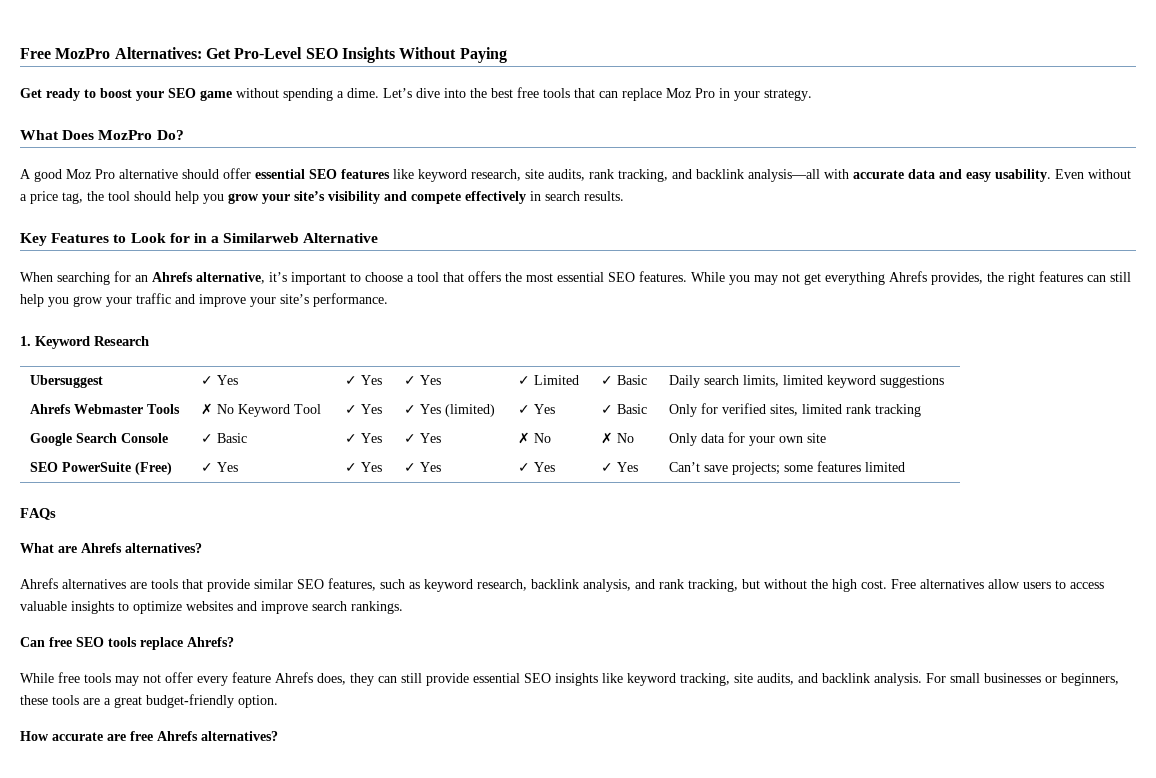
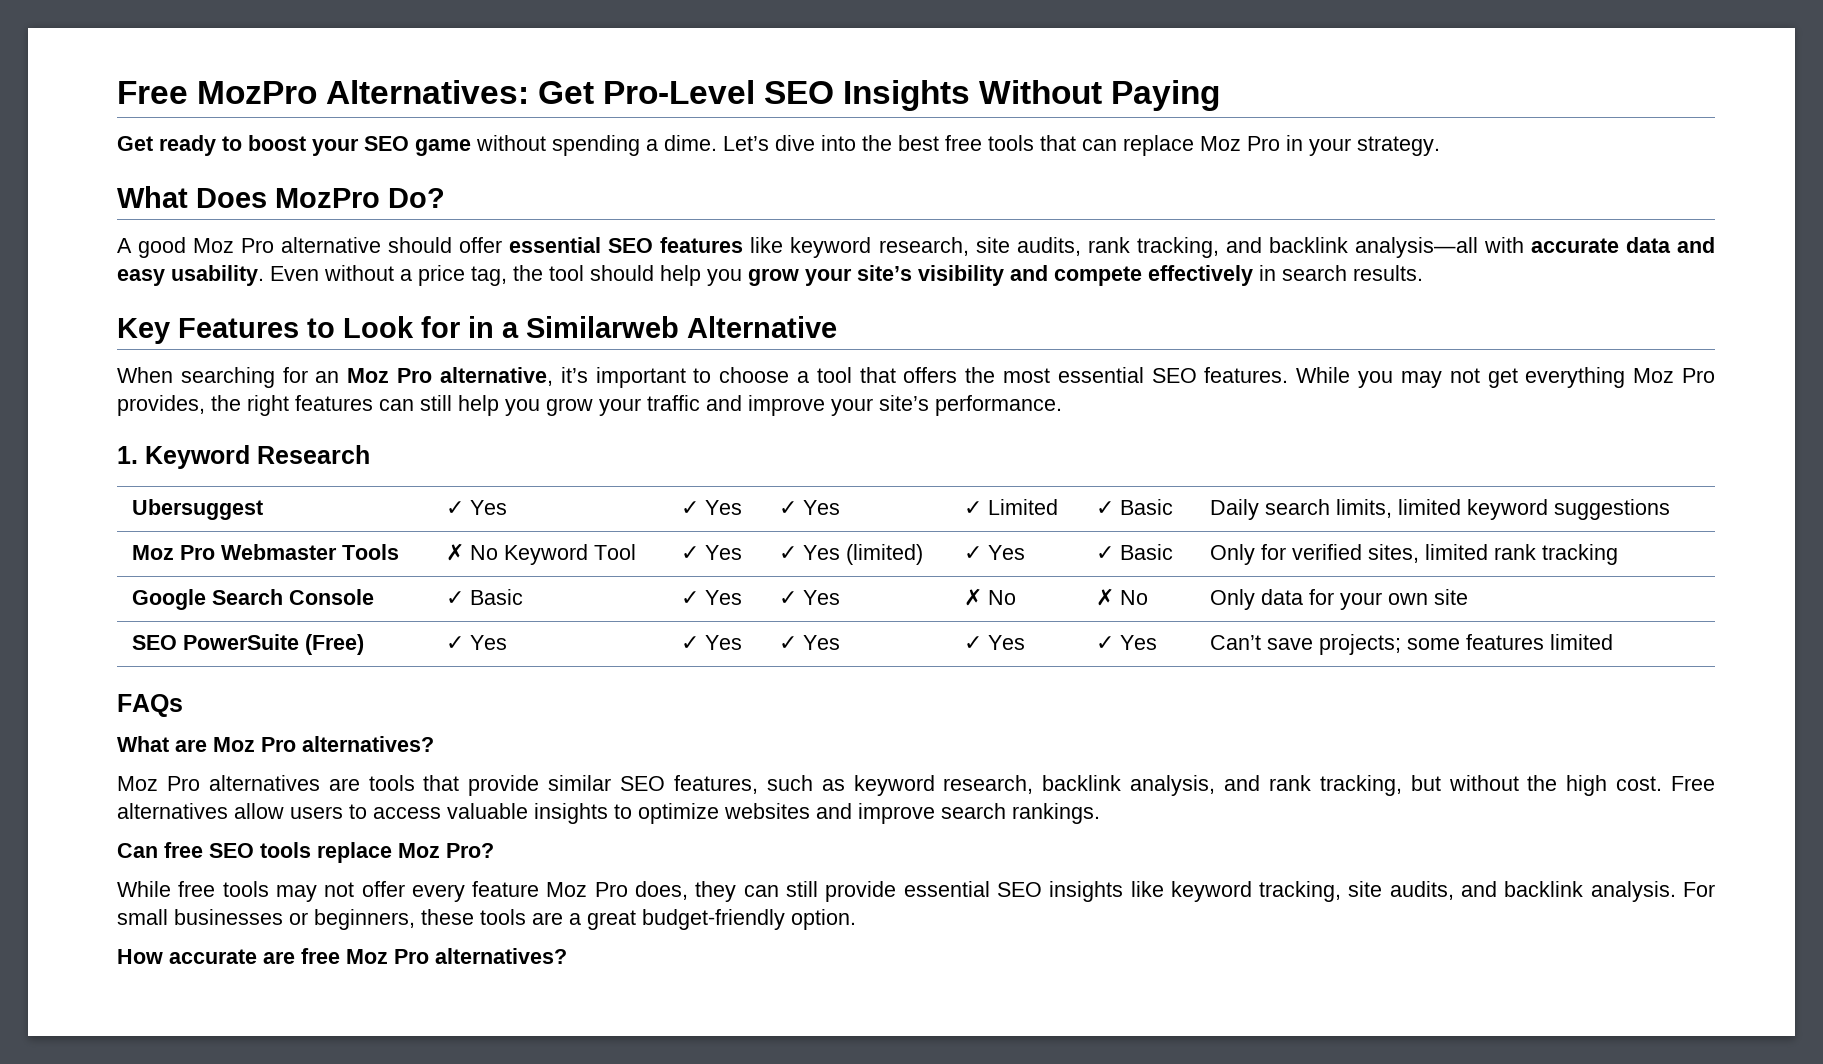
[152,272,193,282] Ahrefs -> [347,368,433,383] Moz Pro
[889,271,927,282] Ahrefs -> [1633,368,1715,383] Moz Pro
[30,404,72,414] Ahrefs -> [132,545,216,560] Moz Pro
[81,543,122,553] Ahrefs -> [213,737,296,752] Moz Pro
[20,578,58,589] Ahrefs -> [117,776,200,791] Moz Pro
[187,637,234,647] Ahrefs? -> [398,843,494,858] Moz Pro?
[275,672,313,683] Ahrefs -> [546,882,628,897] Moz Pro
[157,731,198,741] Ahrefs -> [346,949,429,964] Moz Pro

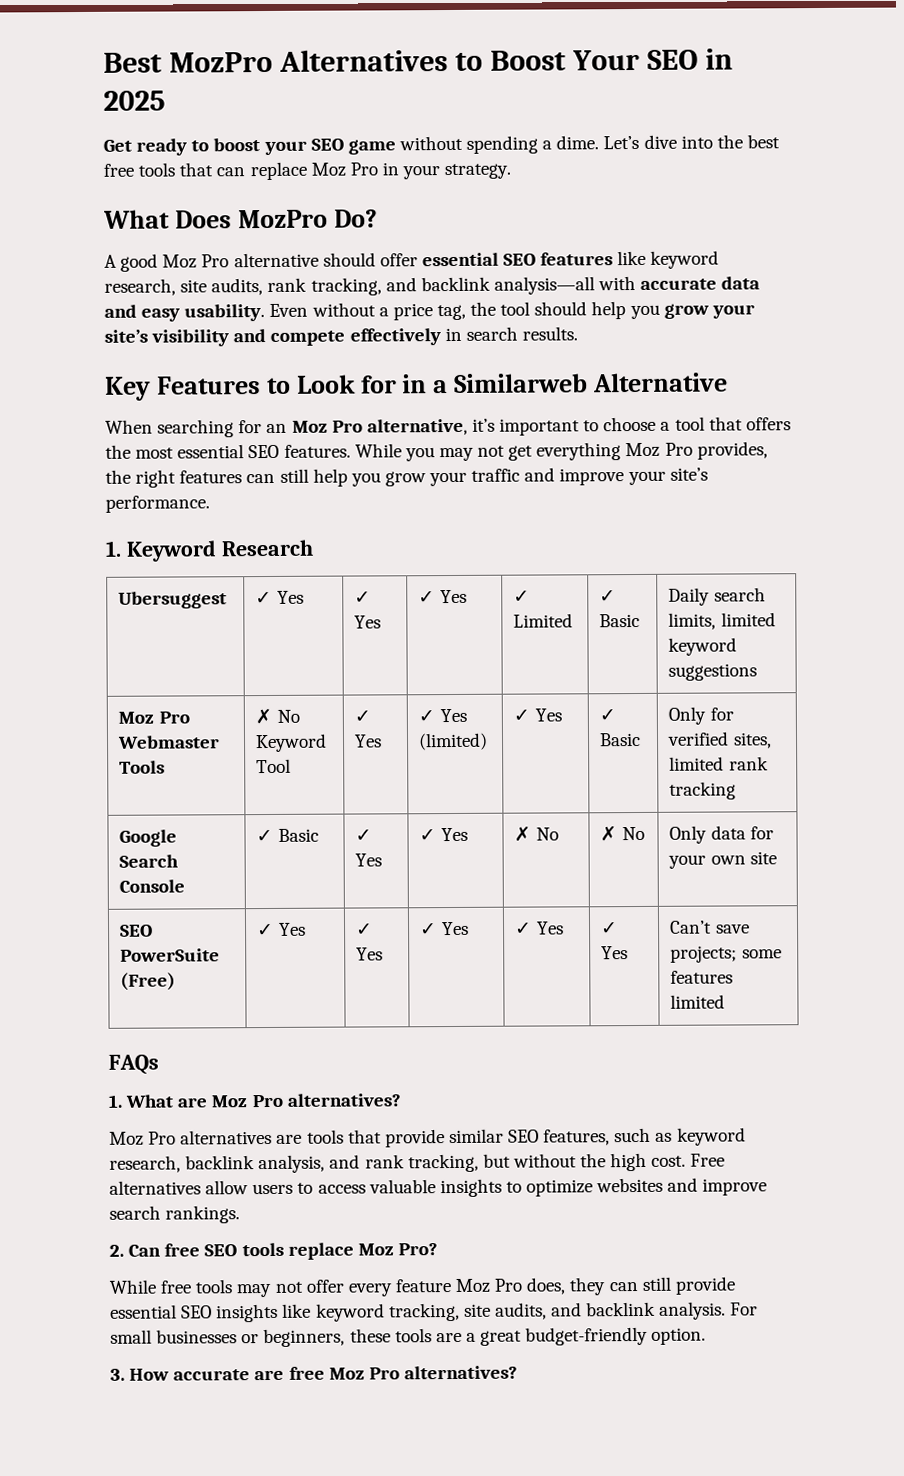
[117,80,1221,111] Free MozPro Alternatives: Get Pro-Level SEO Insights Without Paying -> [103,48,733,73] [103,90,166,111] Best MozPro Alternatives to Boost Your SEO in 2025
(183, 705) none -> [108,1094,122,1108] 1.
(1100, 813) none -> [109,1244,124,1257] 2.
(856, 919) none -> [110,1368,125,1381] 3.

